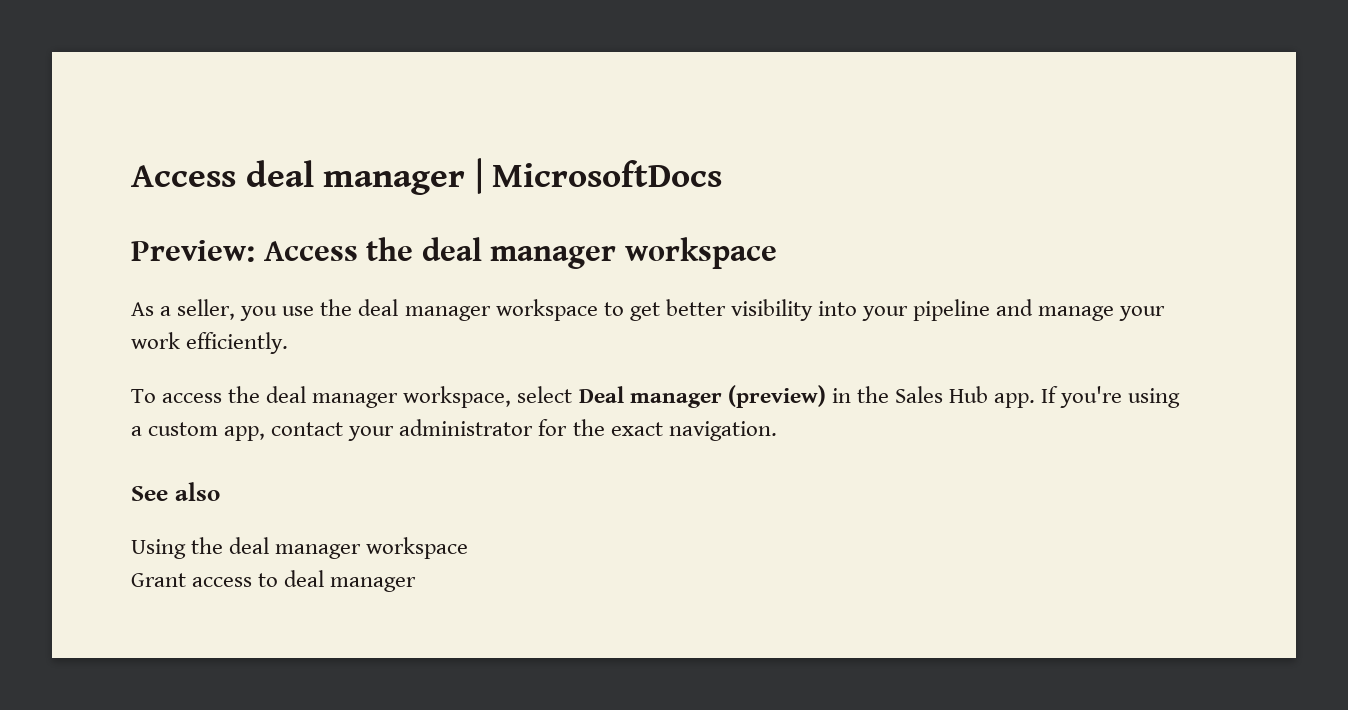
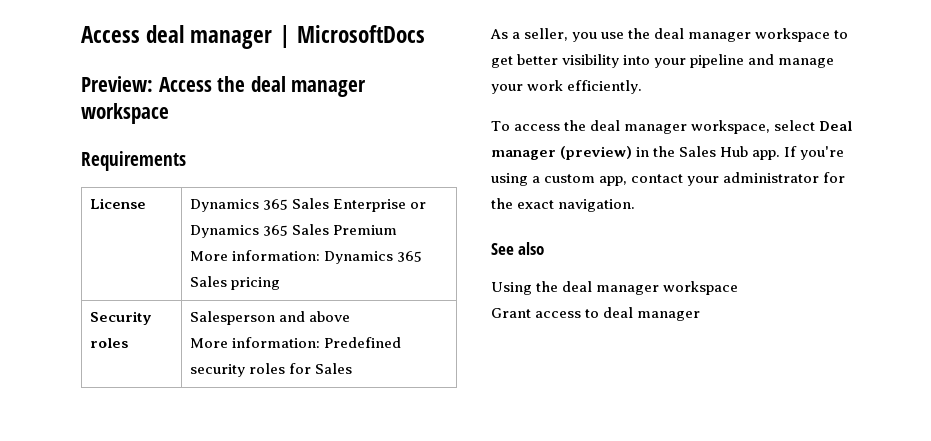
(777, 253) none -> [81,151,186,171] [90,198,147,209] [190,198,427,212] [190,224,398,238] [190,250,423,264] [190,276,281,290] [90,311,153,325] [90,338,129,348] [190,311,351,325] [190,337,402,348] [190,363,353,377] // Requirements // License | Dynamics 365 Sales Enterprise or Dynamics 365 Sales Premium // More information: Dynamics 365 Sales pricing // Security roles | Salesperson and above // More information: Predefined security roles for Sales

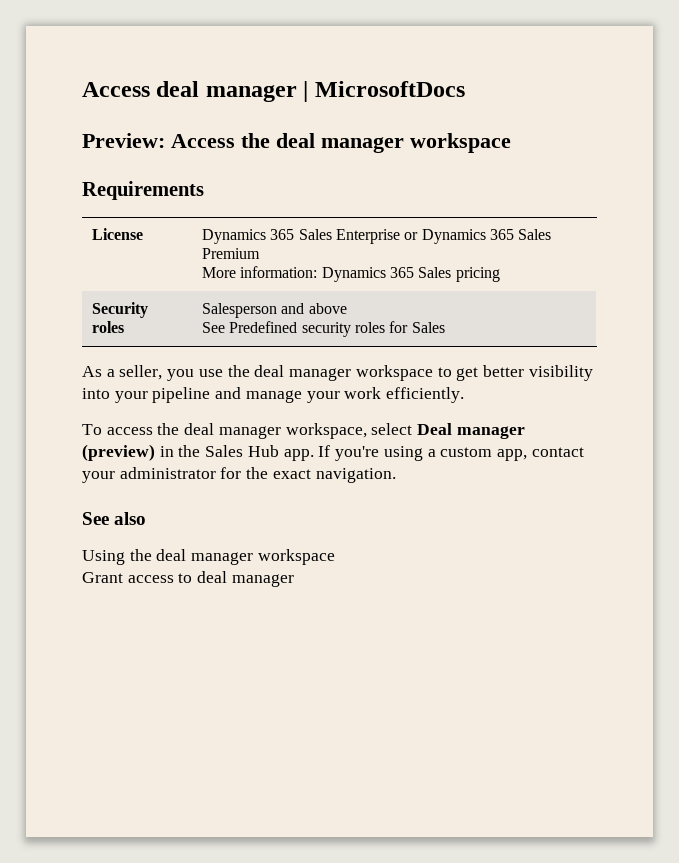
[190,337,321,348] More information: -> [202,322,226,333] See

